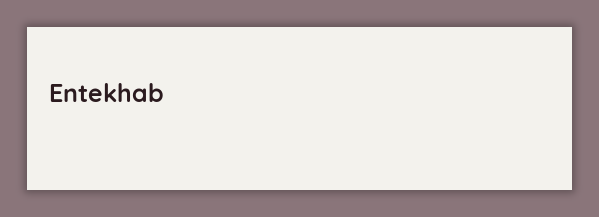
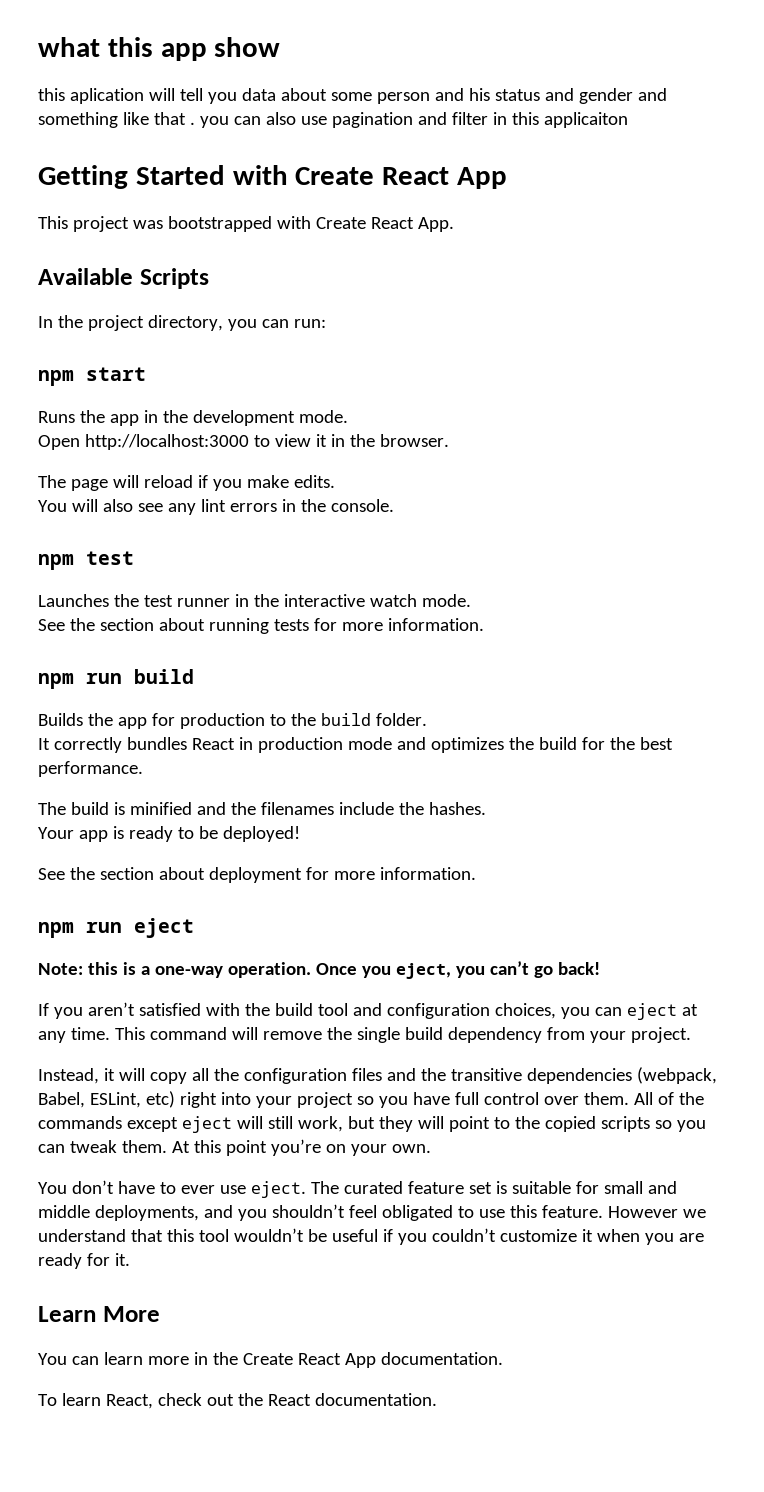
[49,83,164,102] Entekhab -> [38,37,281,61] [38,88,667,104] [38,112,628,128] [38,165,508,189] [38,216,454,232] [38,268,209,289] [38,315,326,331] [38,367,146,386] [38,410,348,426] [38,434,449,450] [38,475,335,491] [38,499,394,515] [38,551,134,570] [38,594,471,607] [38,618,484,634] [38,669,194,689] [38,713,427,729] [38,737,673,753] [38,761,143,777] [38,802,486,815] [38,826,300,842] [38,867,476,883] [38,918,194,938] [38,961,600,979] [38,1002,698,1020] [38,1027,691,1043] [38,1067,717,1084] [38,1091,704,1108] [38,1116,706,1133] [38,1139,431,1156] [38,1180,677,1198] [38,1204,706,1221] [38,1228,704,1245] [38,1253,130,1269] [38,1306,160,1322] [38,1352,503,1368] [38,1393,437,1409] what this app show // this aplication will tell you data about some person and his status and gender and something like that . you can also use pagination and filter in this applicaiton // Getting Started with Create React App // This project was bootstrapped with Create React App. // Available Scripts // In the project directory, you can run: // npm start // Runs the app in the development mode. // Open http://localhost:3000 to view it in the browser. // The page will reload if you make edits. // You will also see any lint errors in the console. // npm test // Launches the test runner in the interactive watch mode. // See the section about running tests for more information. // npm run build // Builds the app for production to the build folder. // It correctly bundles React in production mode and optimizes the build for the best performance. // The build is minified and the filenames include the hashes. // Your app is ready to be deployed! // See the section about deployment for more information. // npm run eject // Note: this is a one-way operation. Once you eject, you can’t go back! // If you aren’t satisfied with the build tool and configuration choices, you can eject at any time. This command will remove the single build dependency from your project. // Instead, it will copy all the configuration files and the transitive dependencies (webpack, Babel, ESLint, etc) right into your project so you have full control over them. All of the commands except eject will still work, but they will point to the copied scripts so you can tweak them. At this point you’re on your own. // You don’t have to ever use eject. The curated feature set is suitable for small and middle deployments, and you shouldn’t feel obligated to use this feature. However we understand that this tool wouldn’t be useful if you couldn’t customize it when you are ready for it. // Learn More // You can learn more in the Create React App documentation. // To learn React, check out the React documentation.

